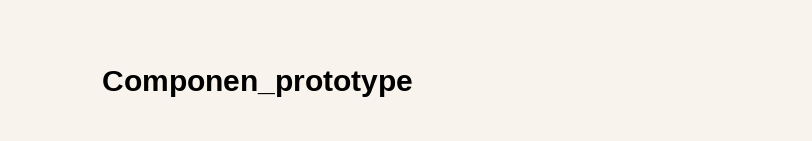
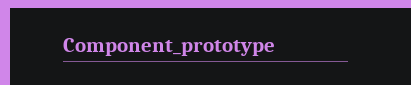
[102,71,413,97] Componen_prototype -> [63,38,275,56] Component_prototype

